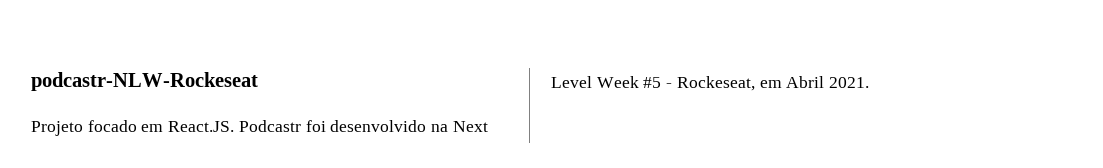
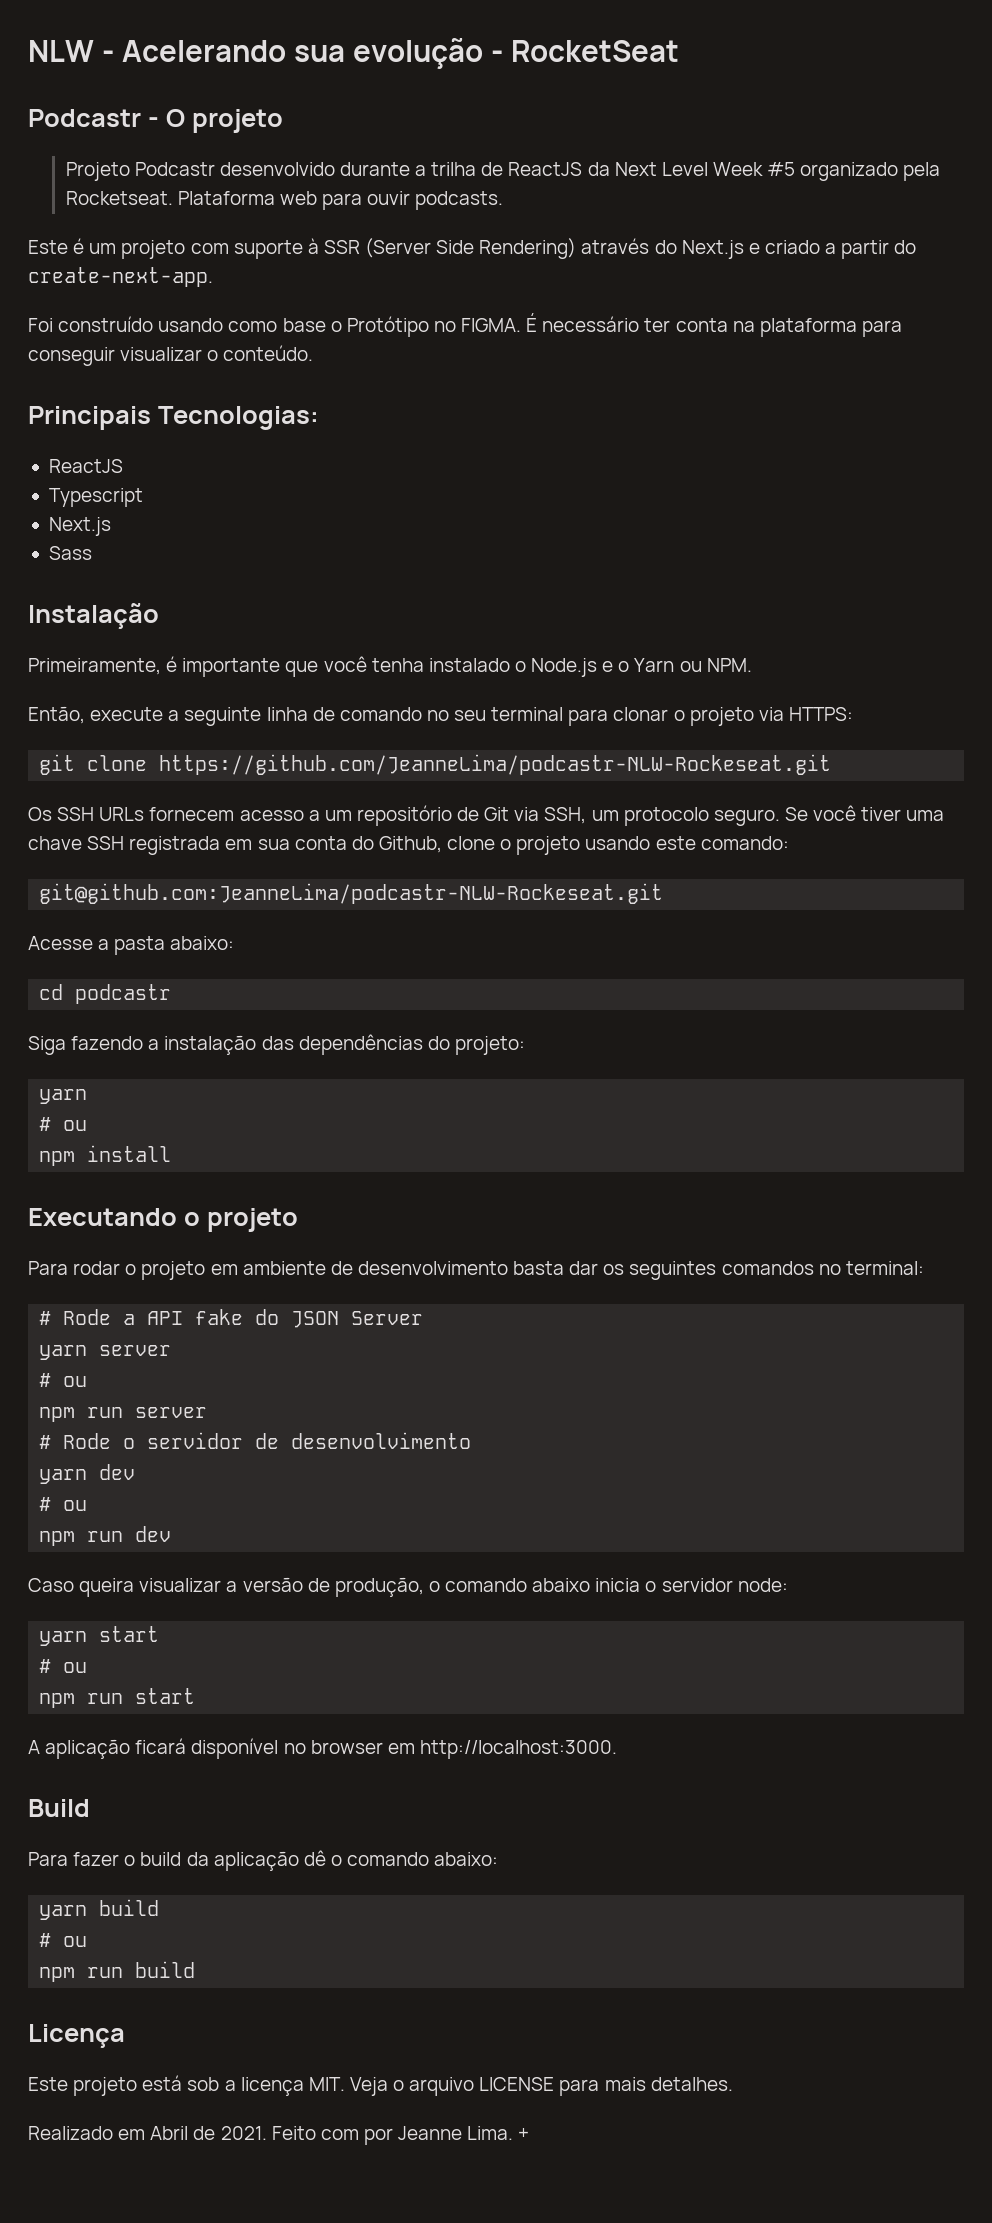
[31,72,258,91] [31,120,488,136] [551,76,870,91] podcastr-NLW-Rockeseat // Projeto focado em React.JS. Podcastr foi desenvolvido na Next Level Week #5 - Rockeseat, em Abril 2021. -> [28,38,679,69] [28,109,283,133] [65,162,941,181] [65,191,504,210] [28,238,917,259] [28,267,213,287] [28,313,902,337] [28,345,314,366] [28,406,319,430] [48,459,123,473] [48,488,143,507] [48,517,111,536] [48,546,92,560] [28,603,159,629] [28,656,752,677] [28,706,853,726] [39,754,832,775] [28,805,945,826] [28,836,789,855] [39,883,664,904] [28,936,235,955] [39,984,172,1004] [28,1034,525,1055] [39,1089,88,1104] [39,1117,88,1131] [39,1145,172,1166] [28,1208,298,1232] [28,1261,924,1280] [39,1309,424,1328] [39,1345,172,1360] [39,1373,88,1387] [39,1407,208,1422] [39,1432,472,1449] [39,1464,136,1484] [39,1497,88,1511] [39,1526,172,1546] [28,1577,788,1597] [39,1626,160,1646] [39,1659,88,1673] [39,1688,196,1708] [28,1738,617,1759] [28,1799,90,1817] [28,1850,499,1871] [39,1899,160,1920] [39,1933,88,1947] [39,1961,196,1982] [28,2024,125,2048] [28,2075,733,2096] [28,2126,530,2145] NLW - Acelerando sua evolução - RocketSeat // Podcastr - O projeto // Projeto Podcastr desenvolvido durante a trilha de ReactJS da Next Level Week #5 organizado pela Rocketseat. Plataforma web para ouvir podcasts. // Este é um projeto com suporte à SSR (Server Side Rendering) através do Next.js e criado a partir do create-next-app. // Foi construído usando como base o Protótipo no FIGMA. É necessário ter conta na plataforma para conseguir visualizar o conteúdo. // Principais Tecnologias: // ReactJS // Typescript // Next.js // Sass // Instalação // Primeiramente, é importante que você tenha instalado o Node.js e o Yarn ou NPM. // Então, execute a seguinte linha de comando no seu terminal para clonar o projeto via HTTPS: // git clone https://github.com/JeanneLima/podcastr-NLW-Rockeseat.git // Os SSH URLs fornecem acesso a um repositório de Git via SSH, um protocolo seguro. Se você tiver uma chave SSH registrada em sua conta do Github, clone o projeto usando este comando: // git@github.com:JeanneLima/podcastr-NLW-Rockeseat.git // Acesse a pasta abaixo: // cd podcastr // Siga fazendo a instalação das dependências do projeto: // yarn // # ou // npm install // Executando o projeto // Para rodar o projeto em ambiente de desenvolvimento basta dar os seguintes comandos no terminal: // # Rode a API fake do JSON Server // yarn server // # ou // npm run server // # Rode o servidor de desenvolvimento // yarn dev // # ou // npm run dev // Caso queira visualizar a versão de produção, o comando abaixo inicia o servidor node: // yarn start // # ou // npm run start // A aplicação ficará disponível no browser em http://localhost:3000. // Build // Para fazer o build da aplicação dê o comando abaixo: // yarn build // # ou // npm run build // Licença // Este projeto está sob a licença MIT. Veja o arquivo LICENSE para mais detalhes. // Realizado em Abril de 2021. Feito com por Jeanne Lima. +

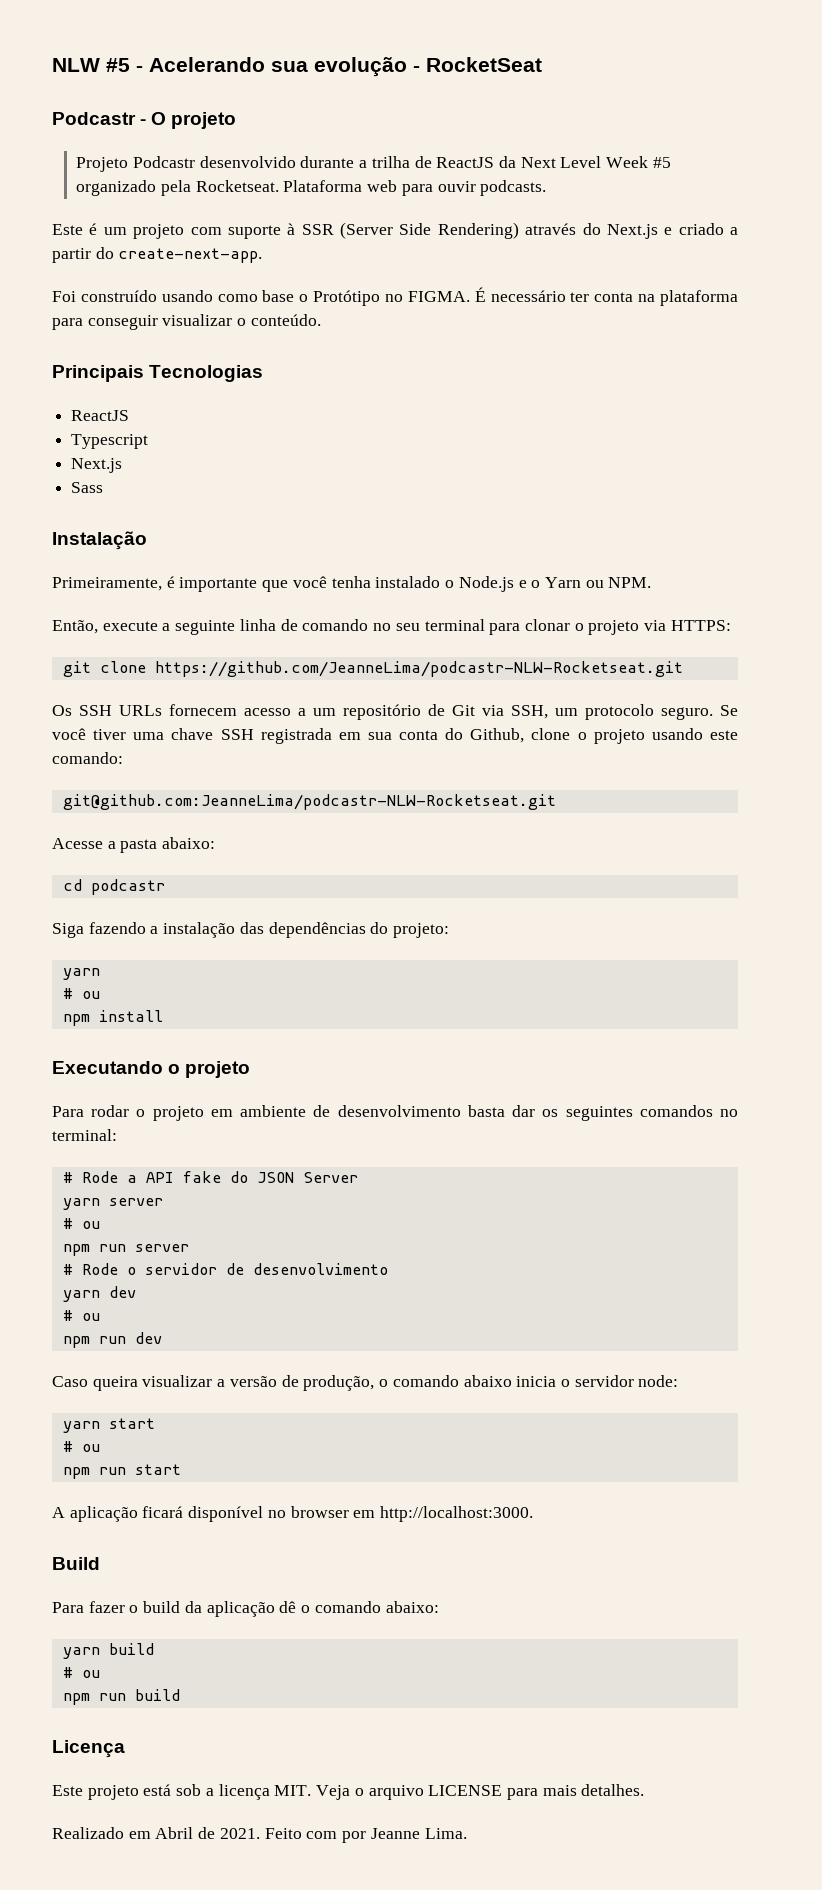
(94, 51) none -> [106,58,130,72] #5
[157,406,319,430] Tecnologias: -> [149,365,264,382] Tecnologias
[159,754,832,775] https://github.com/JeanneLima/podcastr-NLW-Rockeseat.git -> [154,661,683,677] https://github.com/JeanneLima/podcastr-NLW-Rocketseat.git
[39,883,664,904] git@github.com:JeanneLima/podcastr-NLW-Rockeseat.git -> [62,794,556,810] git@github.com:JeanneLima/podcastr-NLW-Rocketseat.git
[518,2128,530,2140] + -> (467, 1833) none

